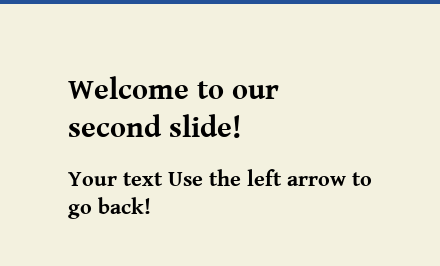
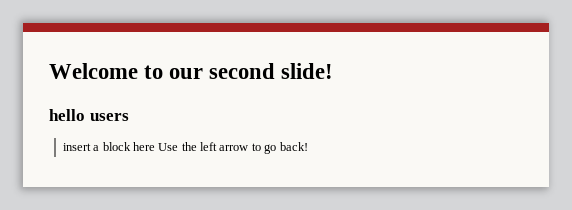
[68,172,163,186] Your text -> [49,109,129,121] [62,142,155,151] hello users // insert a block here

